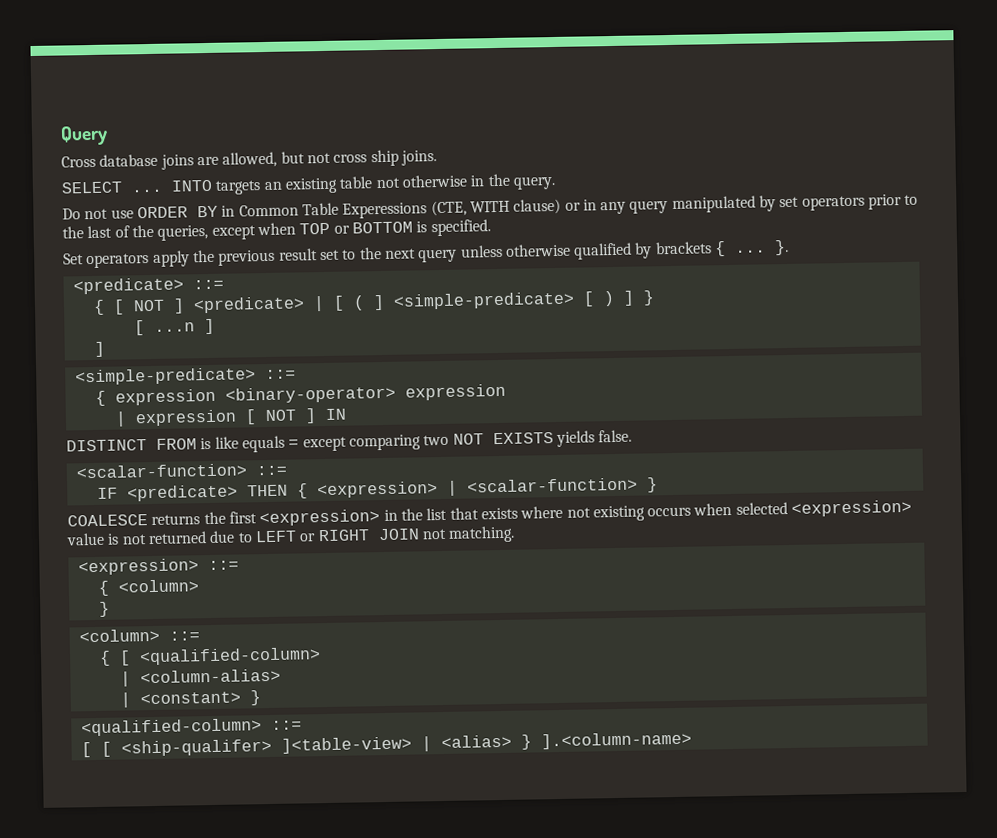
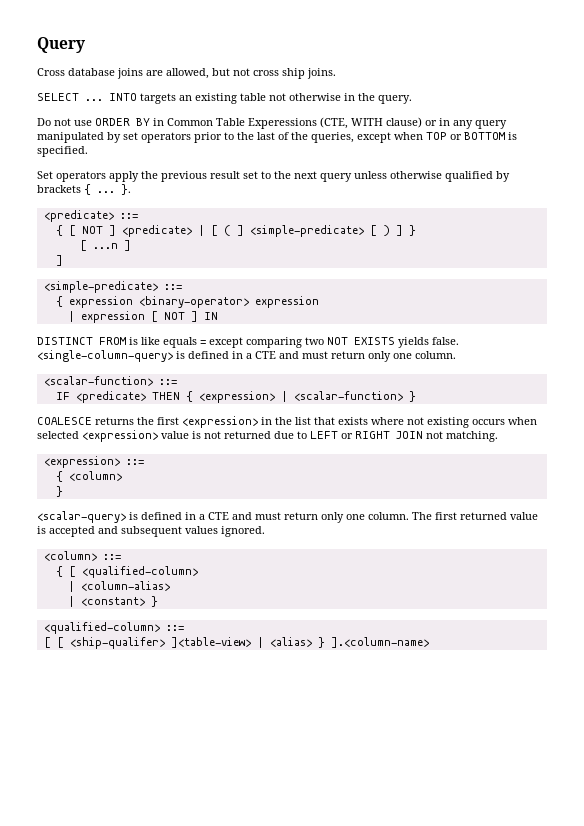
(633, 436) none -> [37,350,456,362] <single-column-query> is defined in a CTE and must return only one column.
(110, 609) none -> [37,511,538,523] [37,526,265,537] // <scalar-query> is defined in a CTE and must return only one column. The first returned value is accepted and subsequent values ignored.

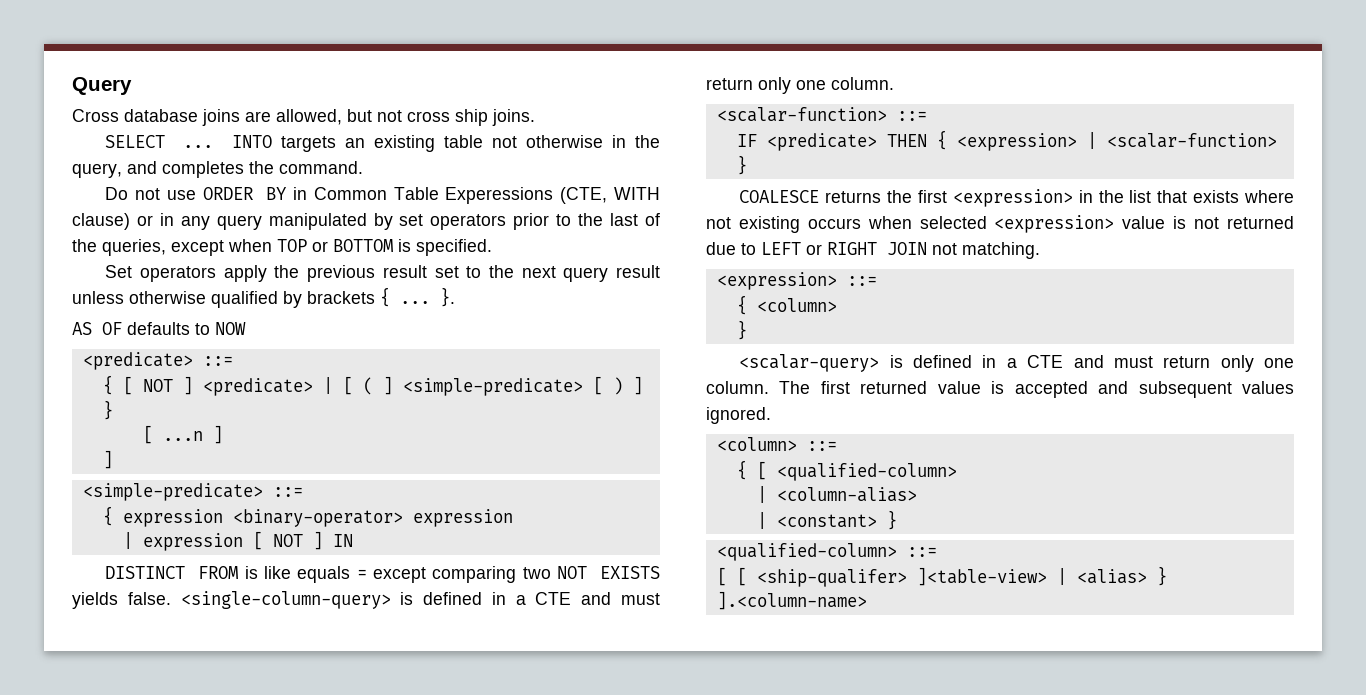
[378,95,412,104] query. -> [72,161,363,178] query, and completes the command.
(352, 177) none -> [616,265,660,278] result
(131, 189) none -> [72,322,246,335] // AS OF defaults to NOW

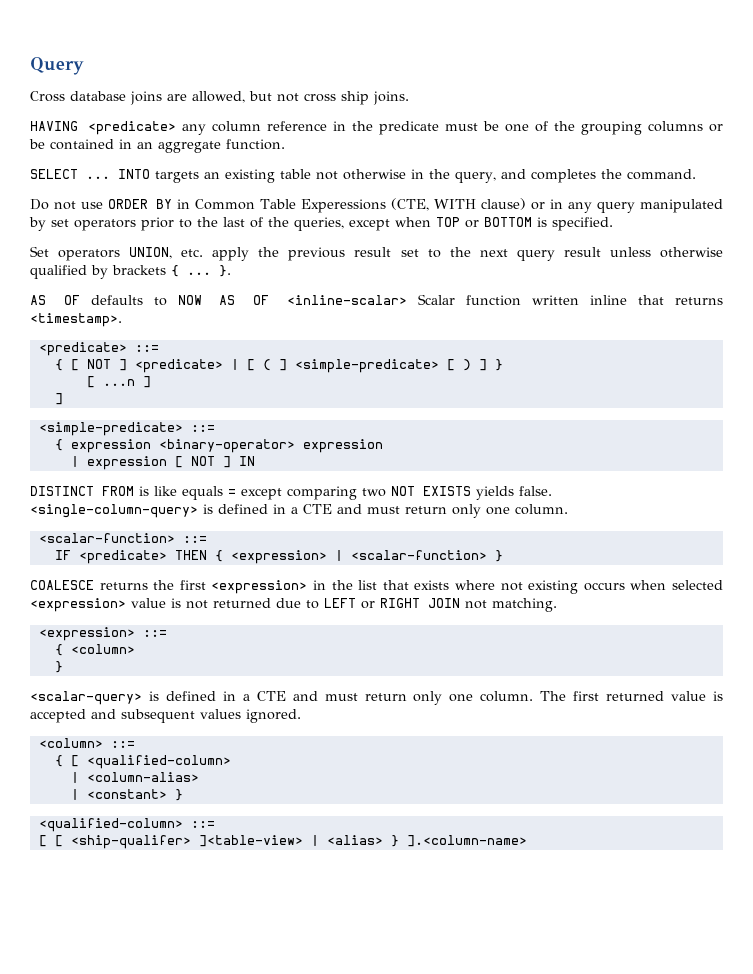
(535, 117) none -> [30,121,723,135] [29,139,285,153] // HAVING <predicate> any column reference in the predicate must be one of the grouping columns or be contained in an aggregate function.
(217, 274) none -> [129,247,204,259] UNION, etc.
(246, 328) none -> [219,294,723,306] [30,313,122,327] AS OF <inline-scalar> Scalar function written inline that returns <timestamp>.

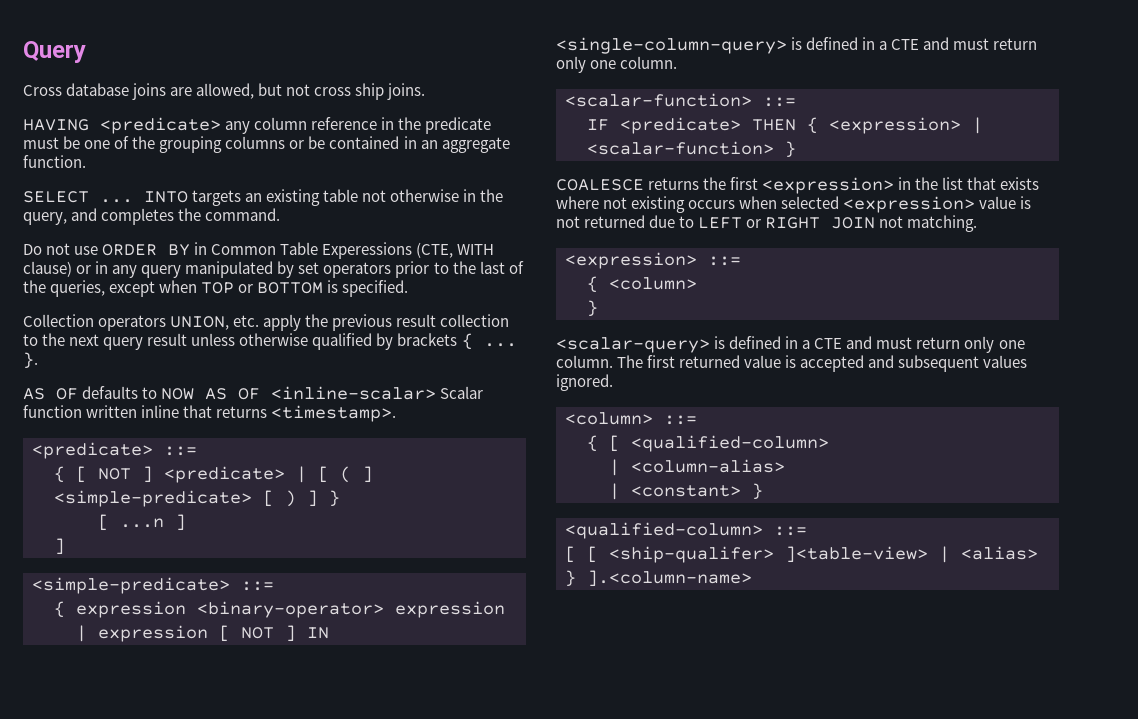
[30,246,49,257] Set -> [23,314,94,327] Collection
[400,249,419,257] set -> [440,314,510,327] collection
[30,486,552,500] DISTINCT FROM is like equals = except comparing two NOT EXISTS yields false. -> (329, 633) none

